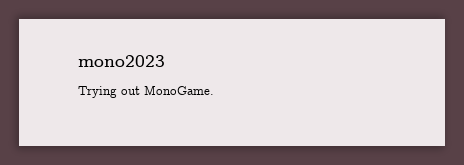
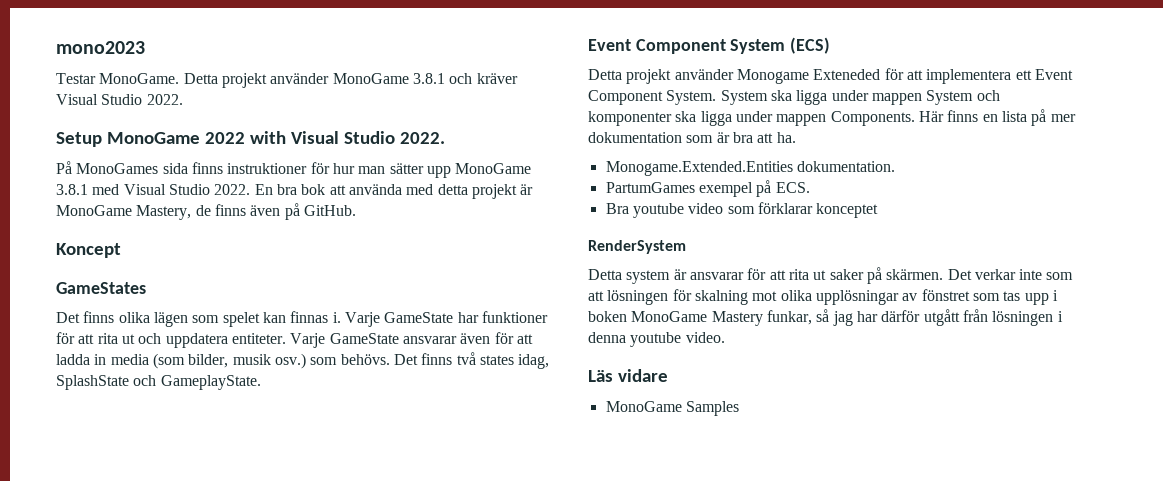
[78,85,214,98] Trying out MonoGame. -> [56,73,518,88] [56,94,183,105] [56,131,445,147] [56,161,532,178] [56,184,534,199] [56,203,356,220] [56,243,121,258] [56,282,146,294] [56,311,548,327] [56,332,533,348] [56,352,550,369] [56,375,261,390] [588,37,831,54] [588,68,1073,84] [588,90,1000,105] [588,109,1076,126] [588,132,796,143] [605,161,895,176] [605,180,810,197] [605,202,879,218] [588,240,686,254] [588,267,1074,284] [588,289,1058,305] [588,309,1063,326] [588,332,725,347] [588,369,668,382] [605,401,739,416] Testar MonoGame. Detta projekt använder MonoGame 3.8.1 och kräver Visual Studio 2022. // Setup MonoGame 2022 with Visual Studio 2022. // På MonoGames sida finns instruktioner för hur man sätter upp MonoGame 3.8.1 med Visual Studio 2022. En bra bok att använda med detta projekt är MonoGame Mastery, de finns även på GitHub. // Koncept // GameStates // Det finns olika lägen som spelet kan finnas i. Varje GameState har funktioner för att rita ut och uppdatera entiteter. Varje GameState ansvarar även för att ladda in media (som bilder, musik osv.) som behövs. Det finns två states idag, SplashState och GameplayState. // Event Component System (ECS) // Detta projekt använder Monogame Exteneded för att implementera ett Event Component System. System ska ligga under mappen System och komponenter ska ligga under mappen Components. Här finns en lista på mer dokumentation som är bra att ha. // Monogame.Extended.Entities dokumentation. // PartumGames exempel på ECS. // Bra youtube video som förklarar konceptet // RenderSystem // Detta system är ansvarar för att rita ut saker på skärmen. Det verkar inte som att lösningen för skalning mot olika upplösningar av fönstret som tas upp i boken MonoGame Mastery funkar, så jag har därför utgått från lösningen i denna youtube video. // Läs vidare // MonoGame Samples

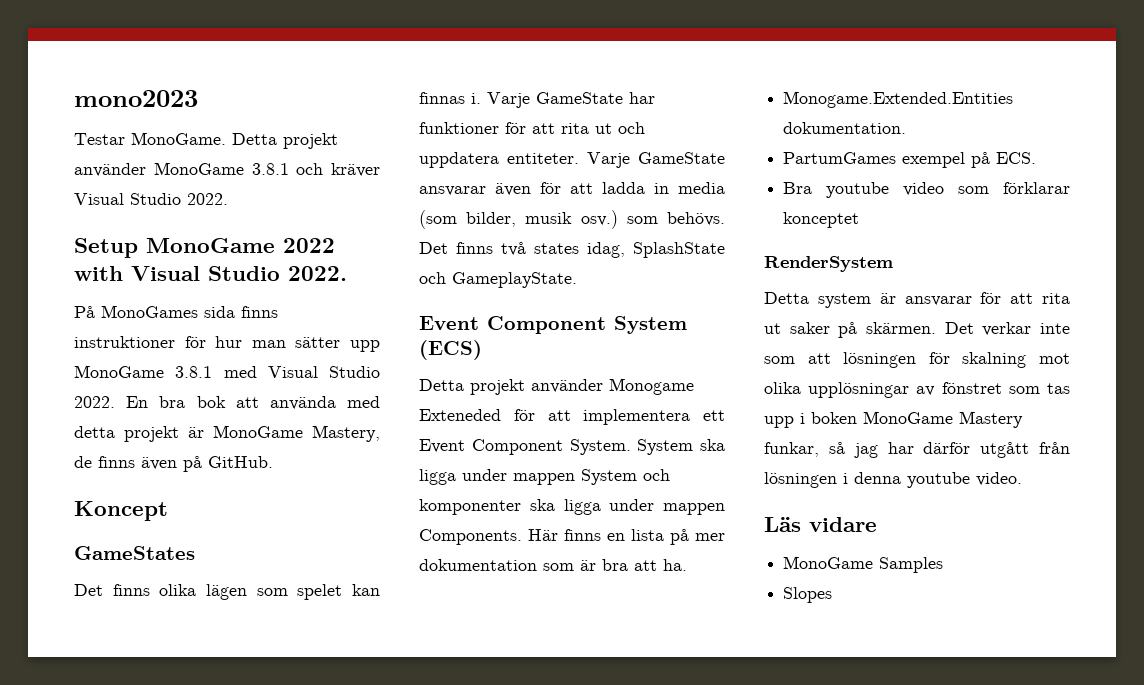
(739, 408) none -> [783,587,833,603] // Slopes

